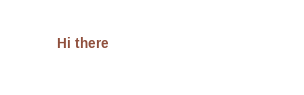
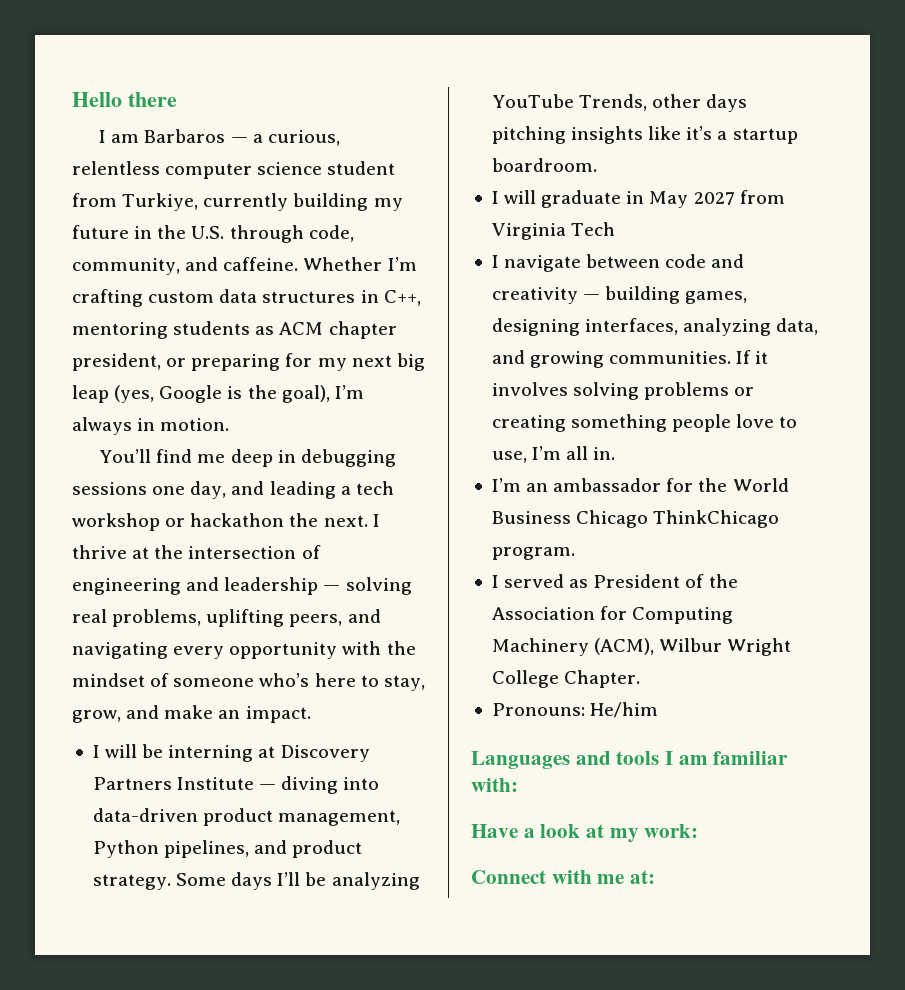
[57,37,71,48] Hi -> [72,92,122,107] Hello
(109, 42) none -> [99,129,340,146] [72,161,396,179] [72,193,403,211] [72,225,354,243] [72,257,417,275] [72,289,421,307] [72,321,397,339] [72,353,425,371] [72,385,364,403] [72,417,230,435] [99,449,396,467] [72,481,394,499] [72,513,380,531] [72,545,321,559] [72,577,412,595] [72,609,381,627] [72,641,416,659] [72,673,425,691] [72,705,311,723] [92,744,370,762] [92,776,380,794] [92,808,401,826] [92,840,363,858] [92,872,420,890] [491,94,748,112] [491,126,798,144] [491,158,597,172] [491,190,785,208] [491,222,616,240] [491,254,745,272] [491,286,748,304] [491,318,819,336] [491,350,769,368] [491,382,755,400] [491,414,798,432] [491,446,616,463] [491,478,789,492] [491,510,780,528] [491,547,575,560] [491,574,738,588] [491,606,734,624] [491,638,792,656] [491,670,641,688] [491,702,659,718] [471,751,789,769] [471,778,518,792] [471,824,699,843] [471,870,656,884] // I am Barbaros — a curious, relentless computer science student from Turkiye, currently building my future in the U.S. through code, community, and caffeine. Whether I’m crafting custom data structures in C++, mentoring students as ACM chapter president, or preparing for my next big leap (yes, Google is the goal), I’m always in motion. // You’ll find me deep in debugging sessions one day, and leading a tech workshop or hackathon the next. I thrive at the intersection of engineering and leadership — solving real problems, uplifting peers, and navigating every opportunity with the mindset of someone who’s here to stay, grow, and make an impact. // I will be interning at Discovery Partners Institute — diving into data-driven product management, Python pipelines, and product strategy. Some days I’ll be analyzing YouTube Trends, other days pitching insights like it’s a startup boardroom. // I will graduate in May 2027 from Virginia Tech // I navigate between code and creativity — building games, designing interfaces, analyzing data, and growing communities. If it involves solving problems or creating something people love to use, I’m all in. // I’m an ambassador for the World Business Chicago ThinkChicago program. // I served as President of the Association for Computing Machinery (ACM), Wilbur Wright College Chapter. // Pronouns: He/him // Languages and tools I am familiar with: // Have a look at my work: // Connect with me at:

